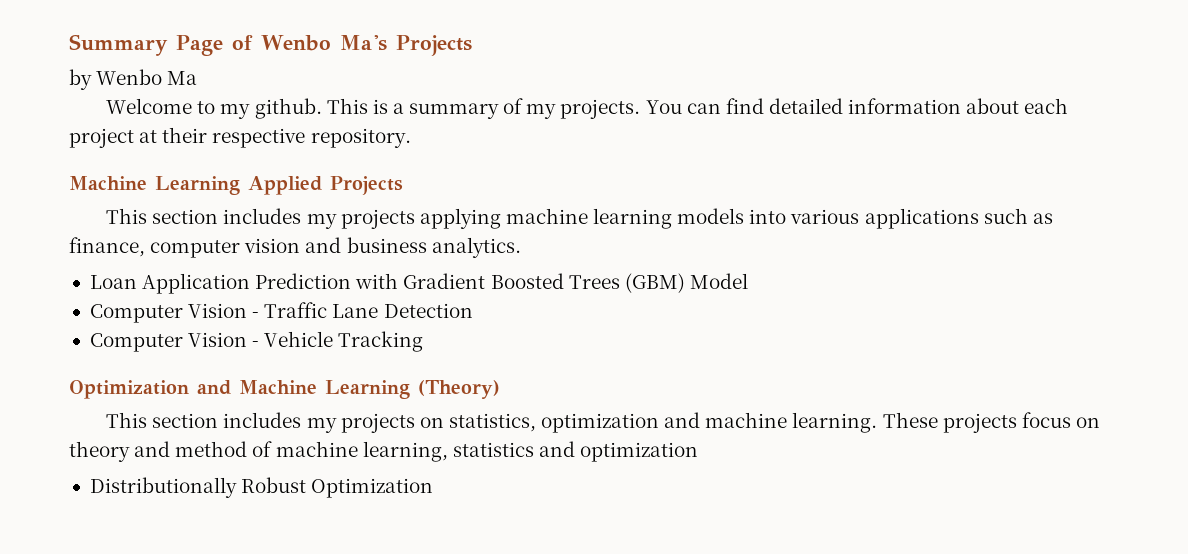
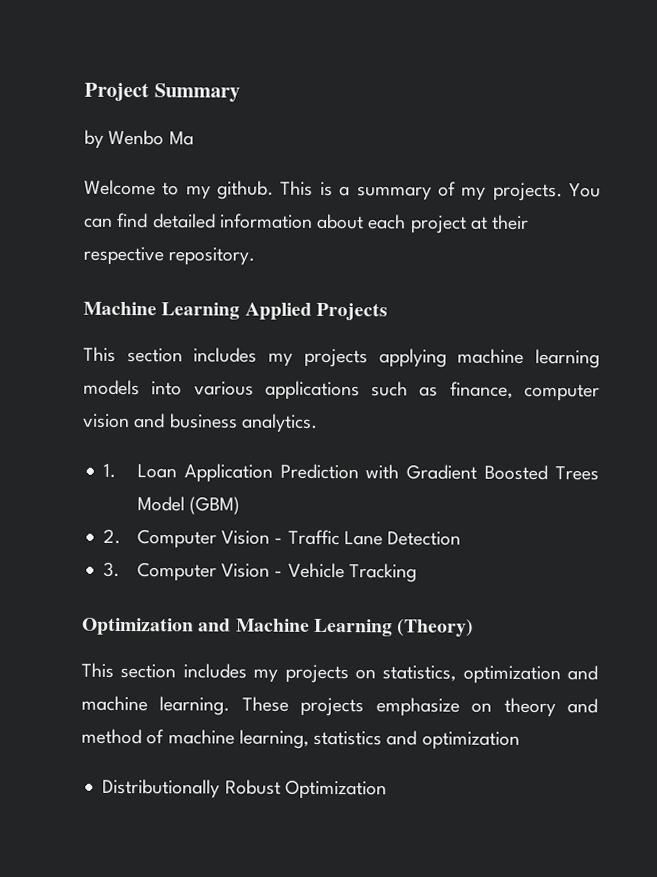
(69, 45) none -> [84,82,149,102] Project
[176,34,472,56] Page of Wenbo Ma's Projects -> (240, 93) none
(521, 247) none -> [103,463,117,478] 1.
(620, 282) none -> [136,496,185,512] Model
[689,273,748,289] Model // -> [103,528,122,544] // 2.
(473, 310) none -> [103,561,121,577] 3.
[1021,412,1071,428] focus -> [375,697,460,717] emphasize

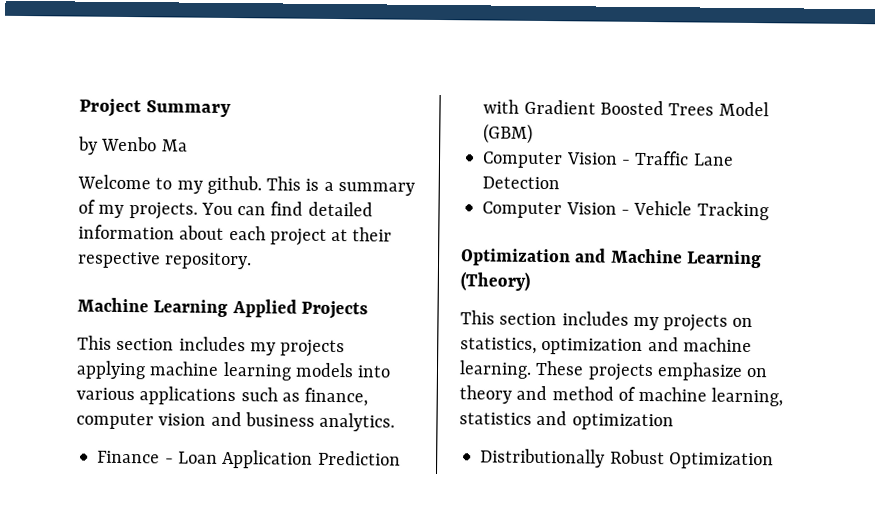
[103,463,117,478] 1. -> [97,450,174,464] Finance -
[103,528,122,544] 2. -> (534, 133) none
[103,561,121,577] 3. -> (561, 183) none

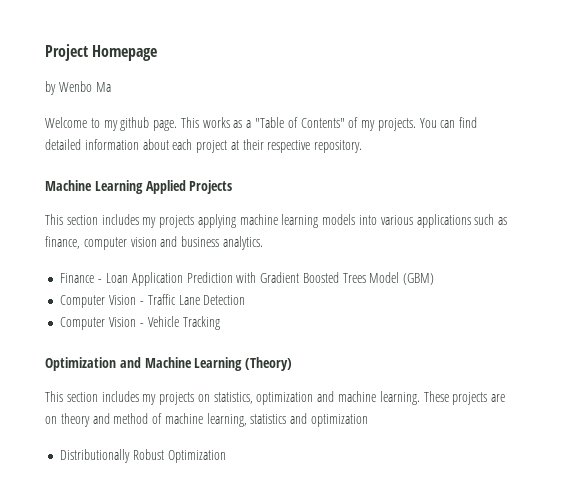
[145,100,231,118] Summary -> [92,45,158,61] Homepage
[206,175,415,196] github. This is a summary -> [120,117,345,131] github page. This works as a "Table of Contents"
[656,362,743,381] emphasize -> [491,394,506,402] are

